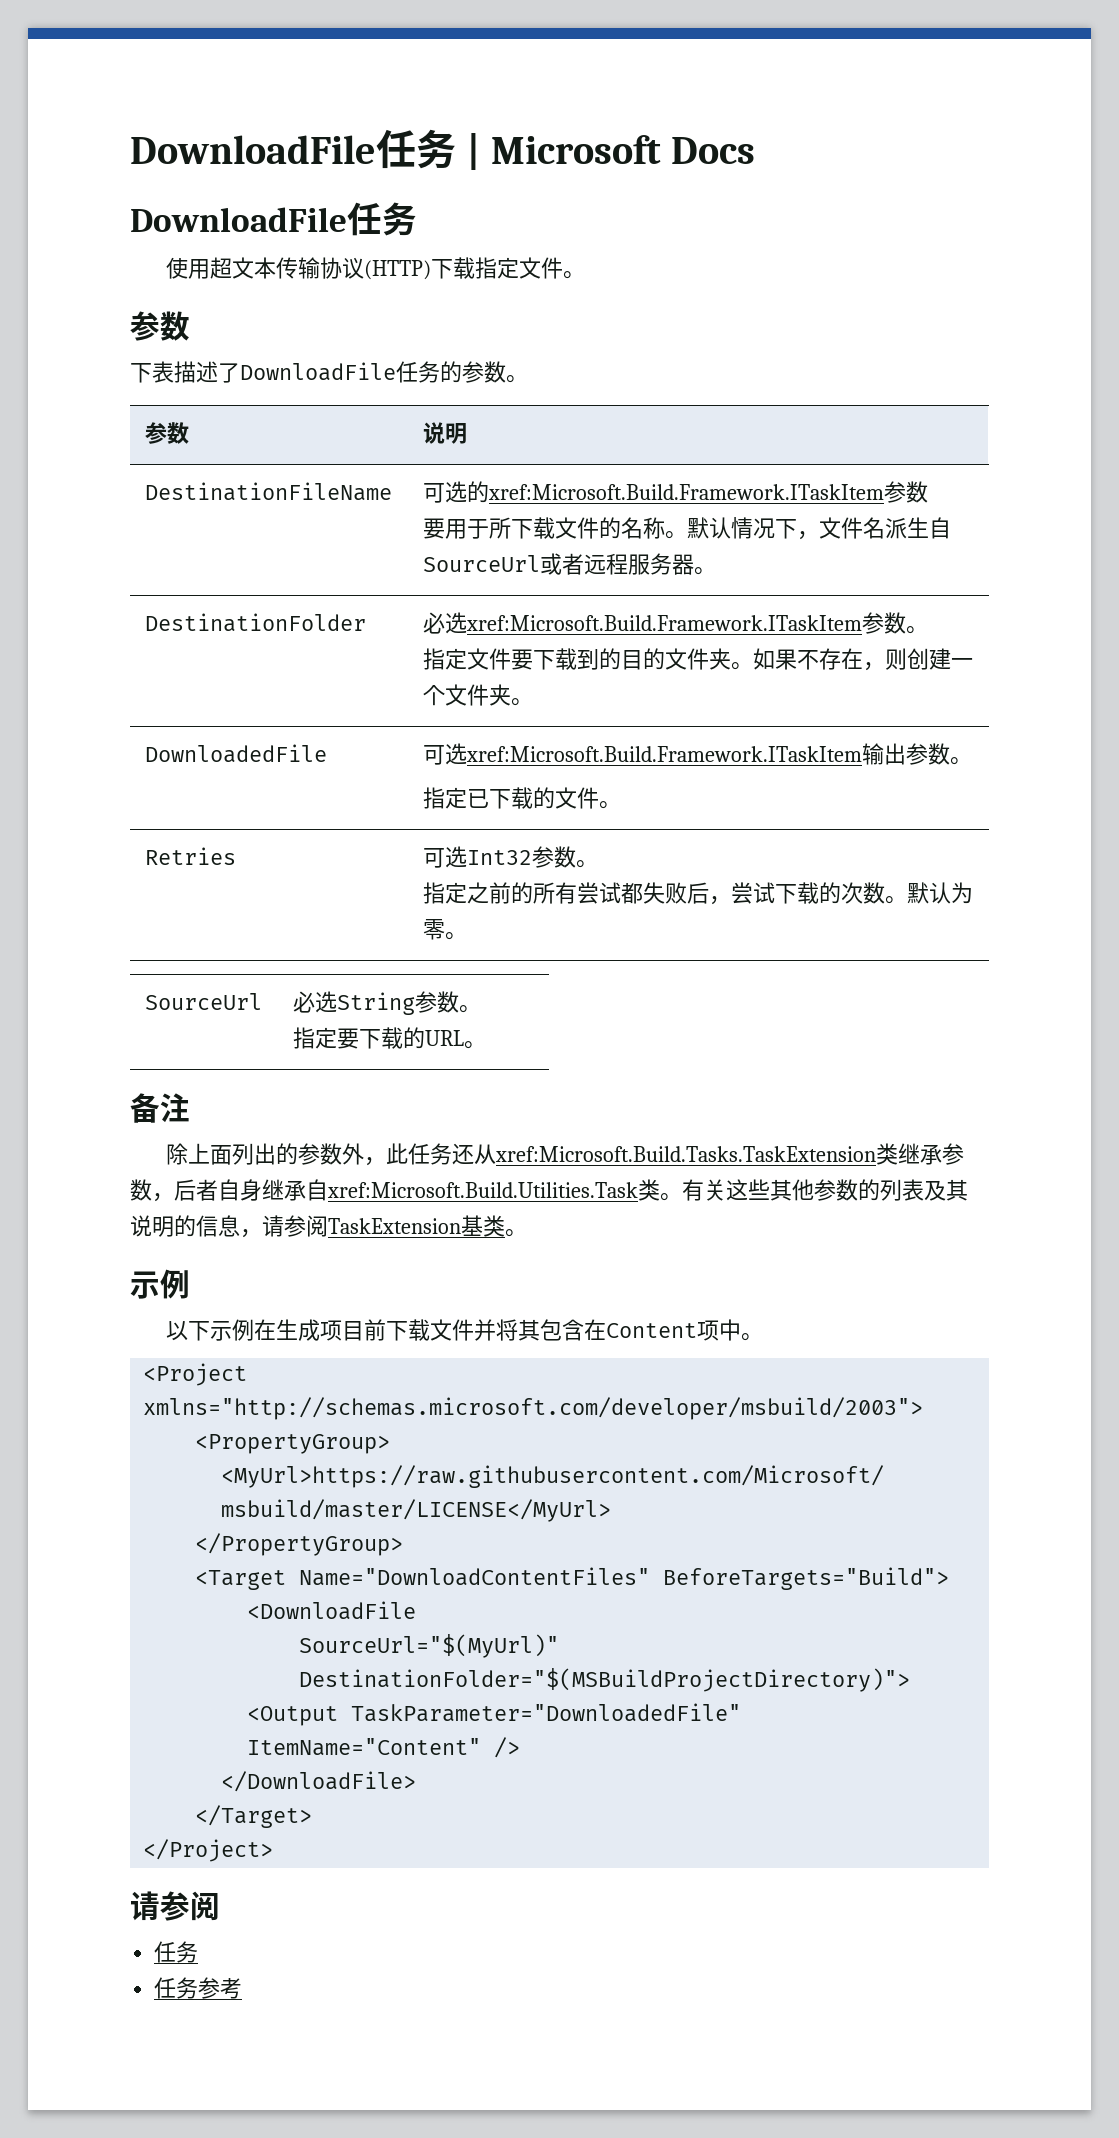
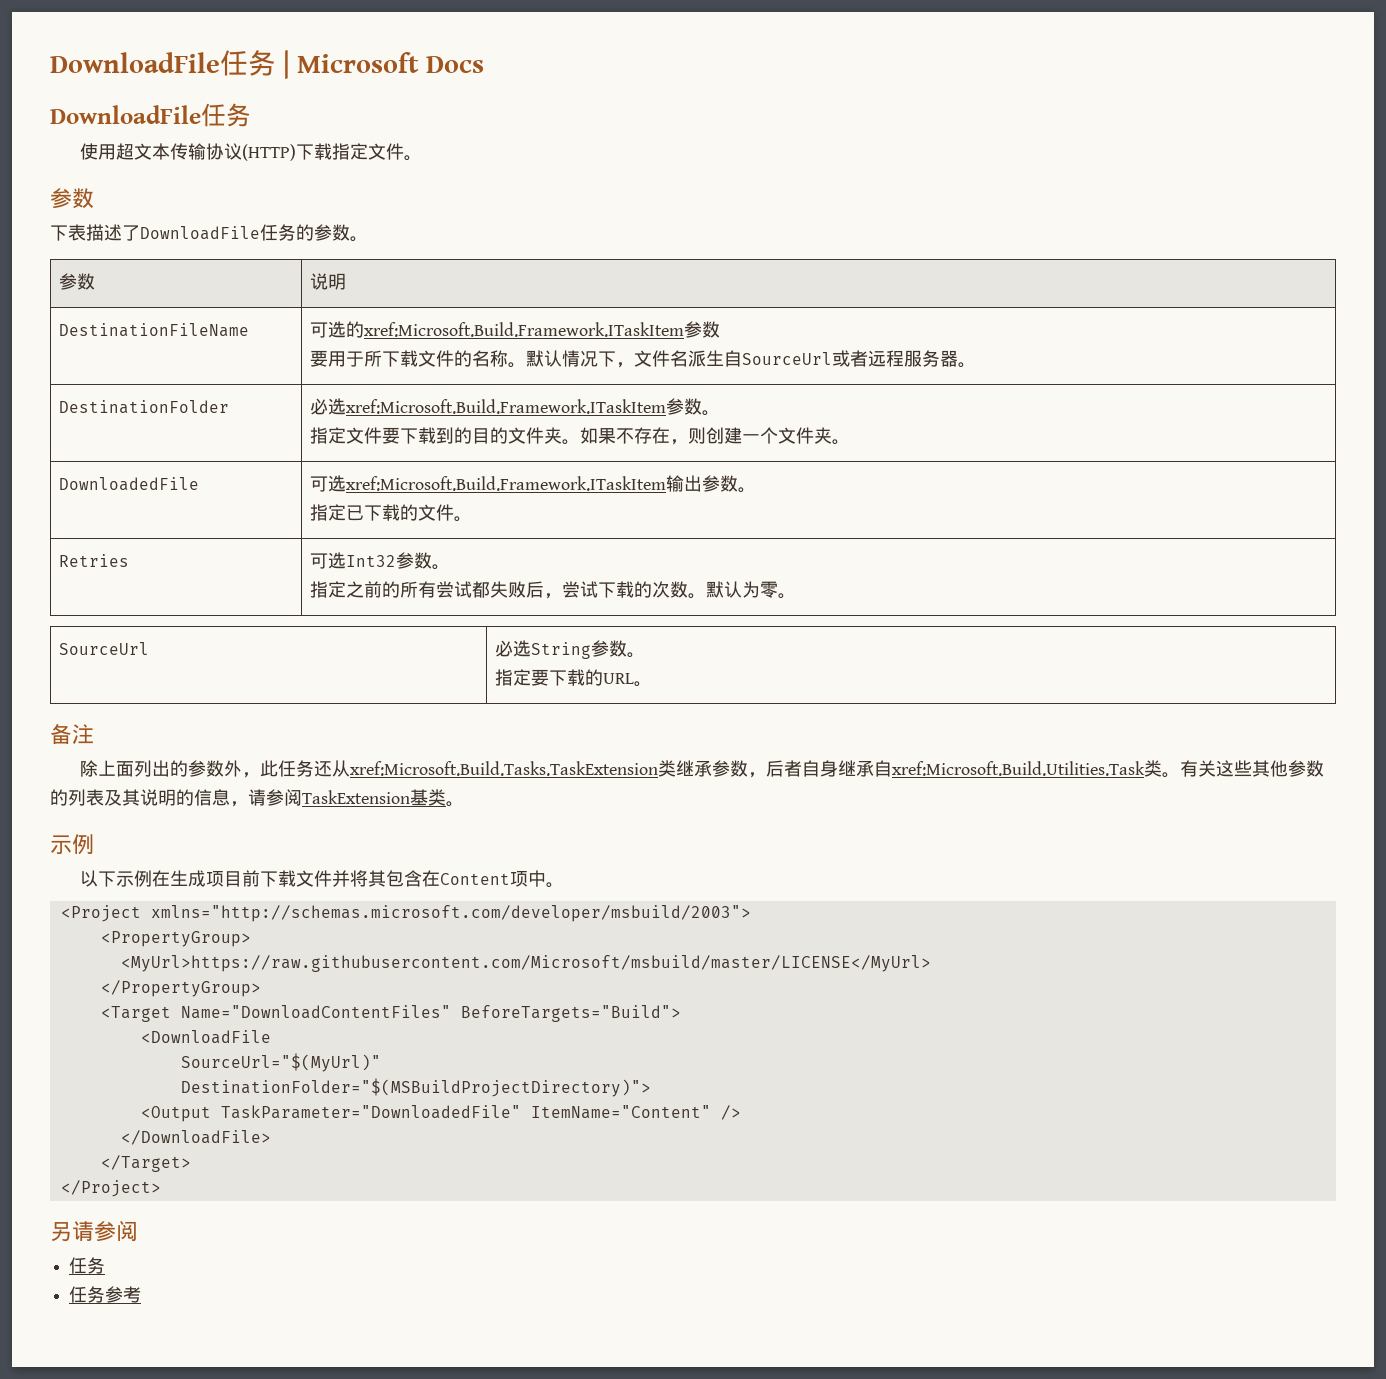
(274, 1850) none -> [50,1222,72,1242] 另

